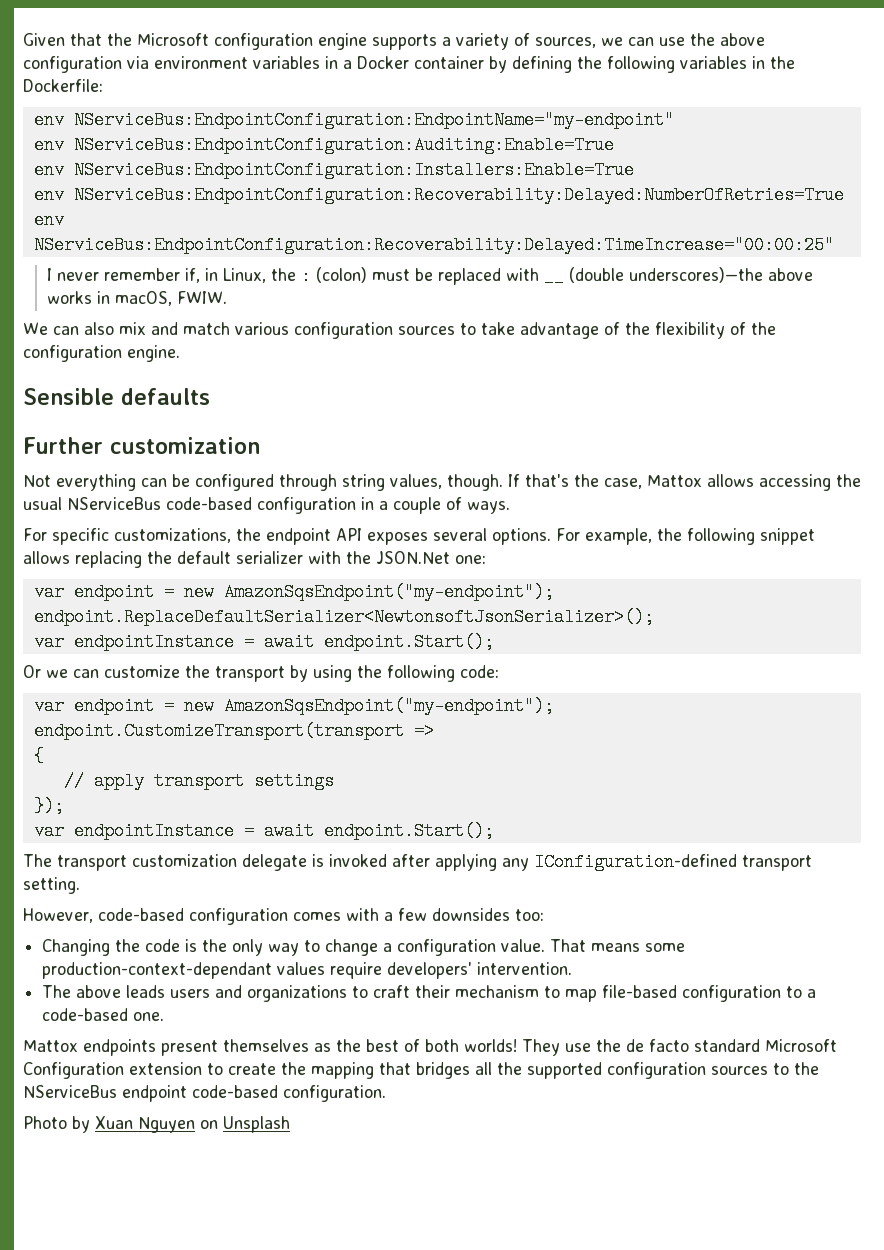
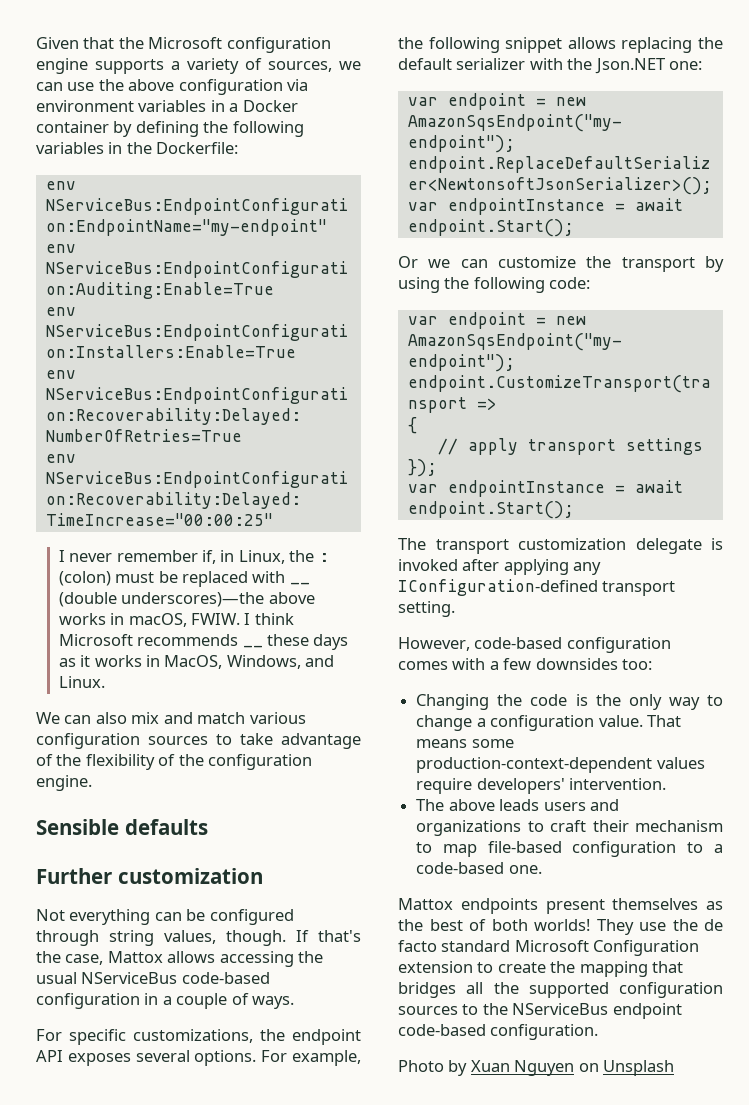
(227, 297) none -> [244,613,294,625] [58,634,349,650] [58,655,335,669] [58,676,105,688] I think Microsoft recommends __ these days as it works in MacOS, Windows, and Linux.
[376,551,450,564] JSON.Net -> [594,58,665,74] Json.NET
[42,962,273,979] production-context-dependant -> [416,757,653,773] production-context-dependent

